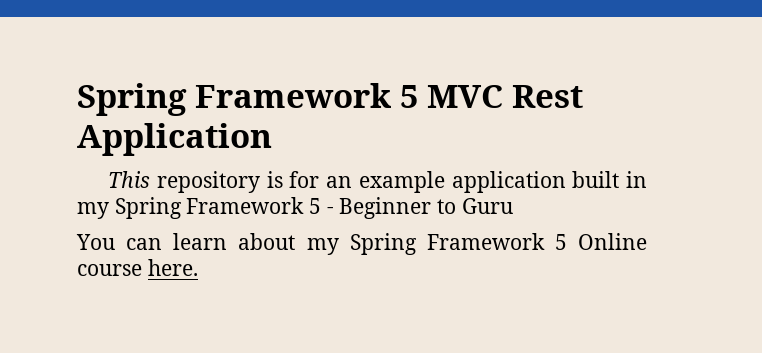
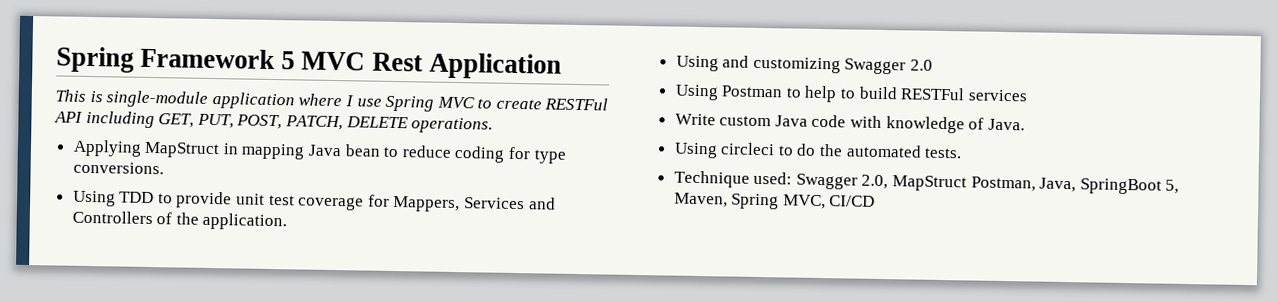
[156,171,647,193] [77,197,513,219] [76,233,647,255] [77,259,198,276] repository is for an example application built in my Spring Framework 5 - Beginner to Guru // You can learn about my Spring Framework 5 Online course here. -> [89,90,609,112] [54,110,494,134] [72,139,567,164] [72,161,164,175] [72,190,556,213] [71,210,288,231] [675,55,934,75] [674,84,1028,103] [674,113,1025,134] [673,142,963,159] [673,170,1180,195] [673,192,876,210] is single-module application where I use Spring MVC to create RESTFul API including GET, PUT, POST, PATCH, DELETE operations. // Applying MapStruct in mapping Java bean to reduce coding for type conversions. // Using TDD to provide unit test coverage for Mappers, Services and Controllers of the application. // Using and customizing Swagger 2.0 // Using Postman to help to build RESTFul services // Write custom Java code with knowledge of Java. // Using circleci to do the automated tests. // Technique used: Swagger 2.0, MapStruct Postman, Java, SpringBoot 5, Maven, Spring MVC, CI/CD

